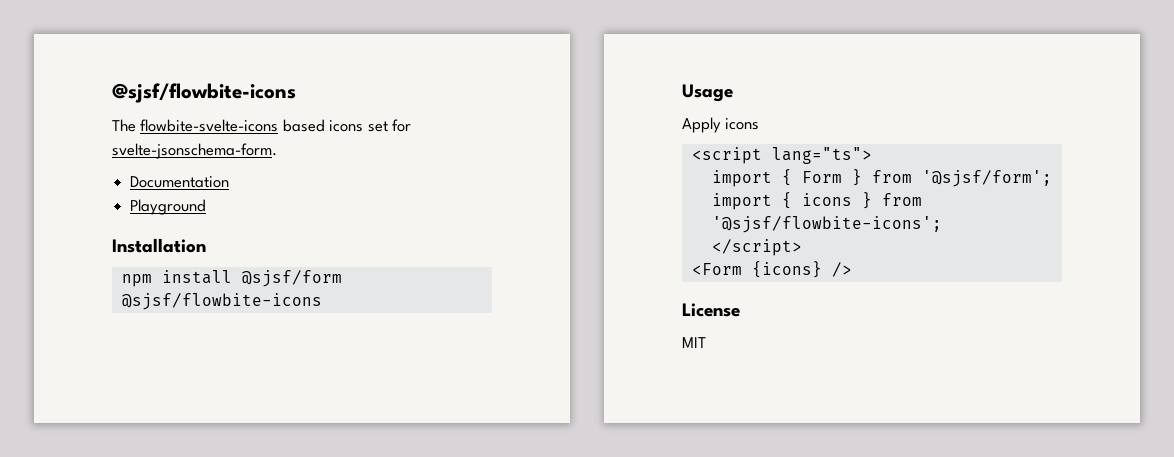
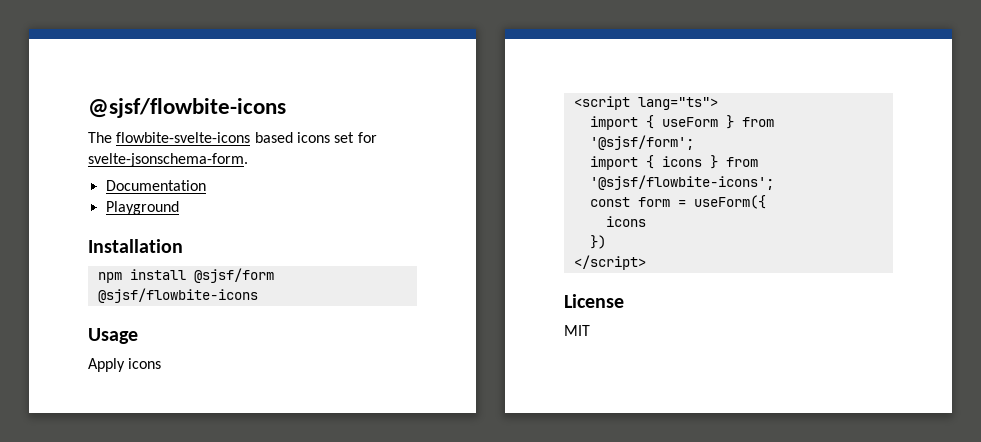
[801,171,842,183] Form -> [661,117,718,127] useForm
[711,239,802,256] [691,261,852,278] </script> // <Form {icons} /> -> [589,195,766,209] [605,216,646,227] [589,235,606,249] [573,255,646,270] const form = useForm({ // icons // }) // </script>

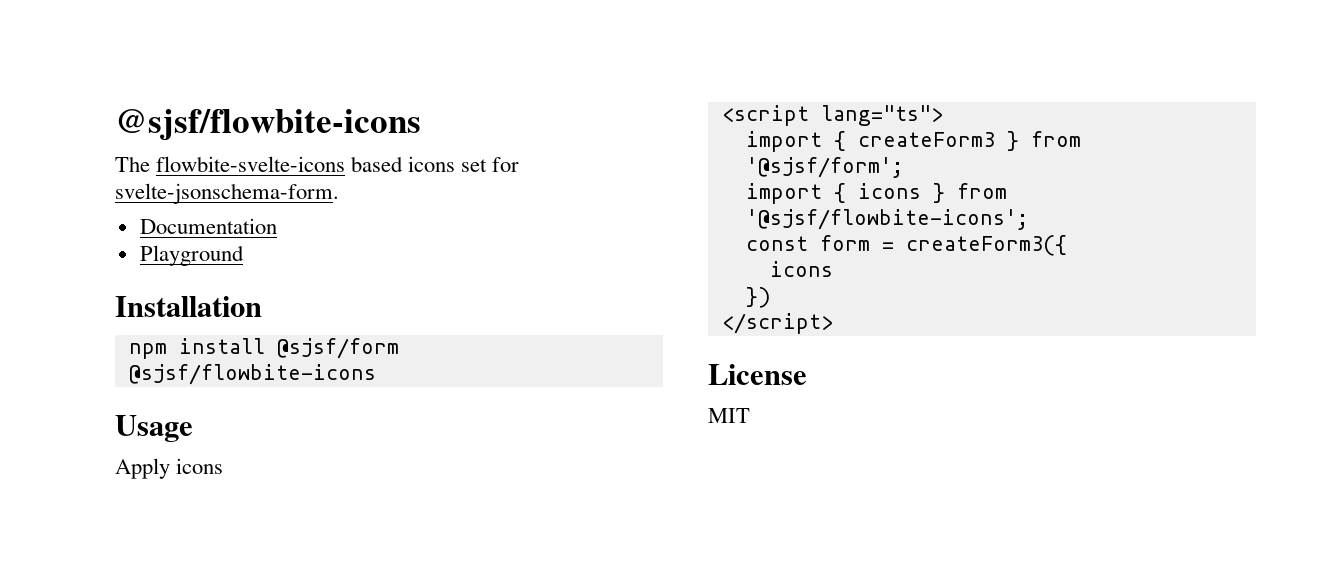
[661,117,718,127] useForm -> [857,132,995,147] createForm3
[693,195,766,209] useForm({ -> [905,235,1067,256] createForm3({

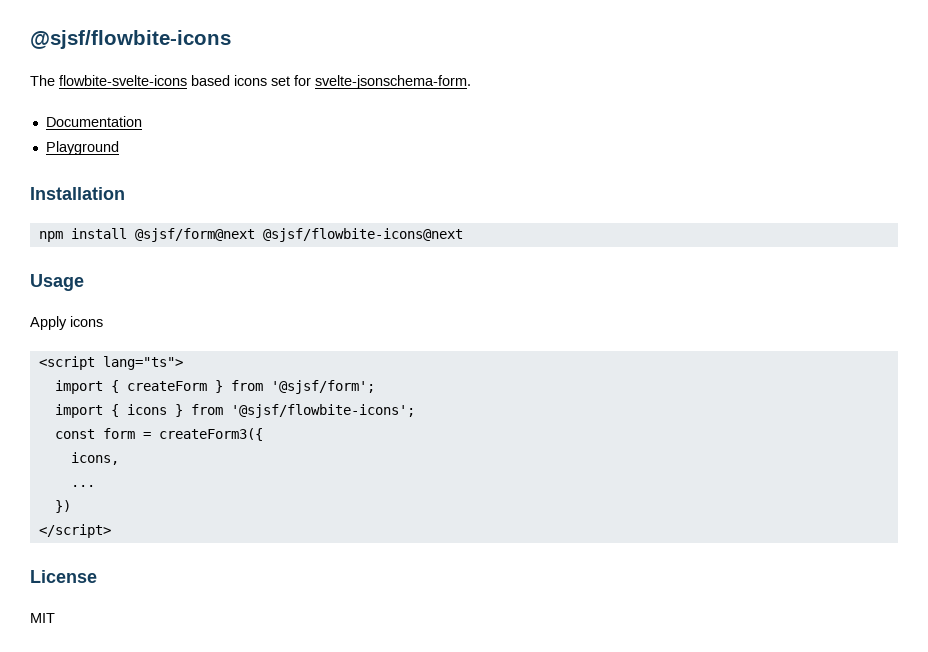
[276,338,399,359] [128,364,376,385] @sjsf/form @sjsf/flowbite-icons -> [134,228,463,242] @sjsf/form@next @sjsf/flowbite-icons@next
[857,132,995,147] createForm3 -> [126,381,207,391] createForm
[769,261,833,277] icons -> [70,452,119,465] [70,485,95,487] icons, // ...

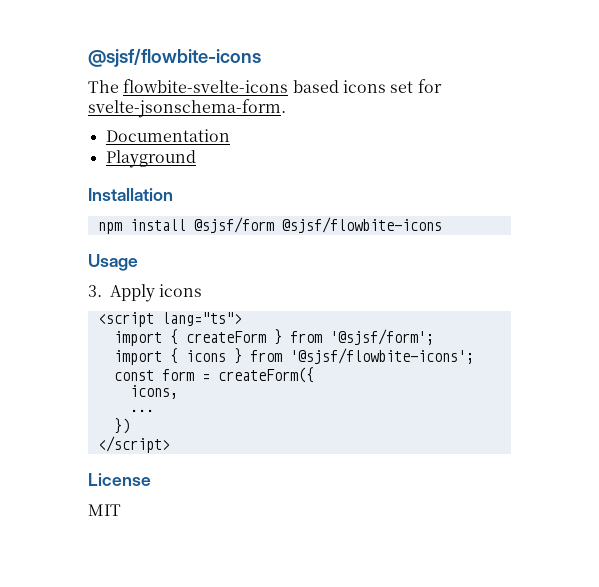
[134,228,463,242] @sjsf/form@next @sjsf/flowbite-icons@next -> [193,217,442,233] @sjsf/form @sjsf/flowbite-icons
(84, 282) none -> [88,285,102,297] 3.
[158,428,263,441] createForm3({ -> [217,367,314,383] createForm({

